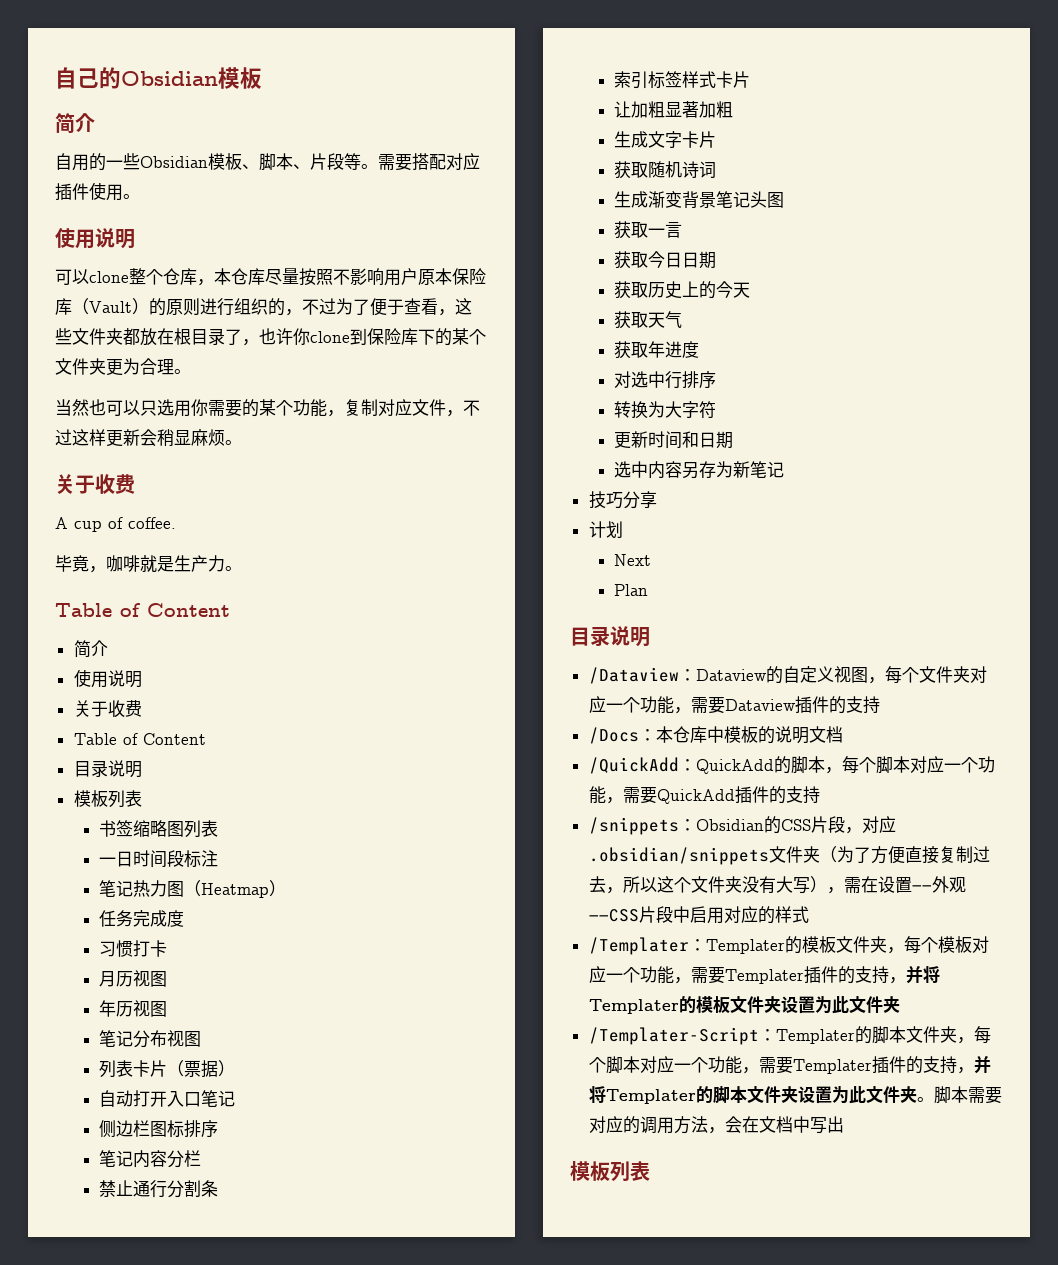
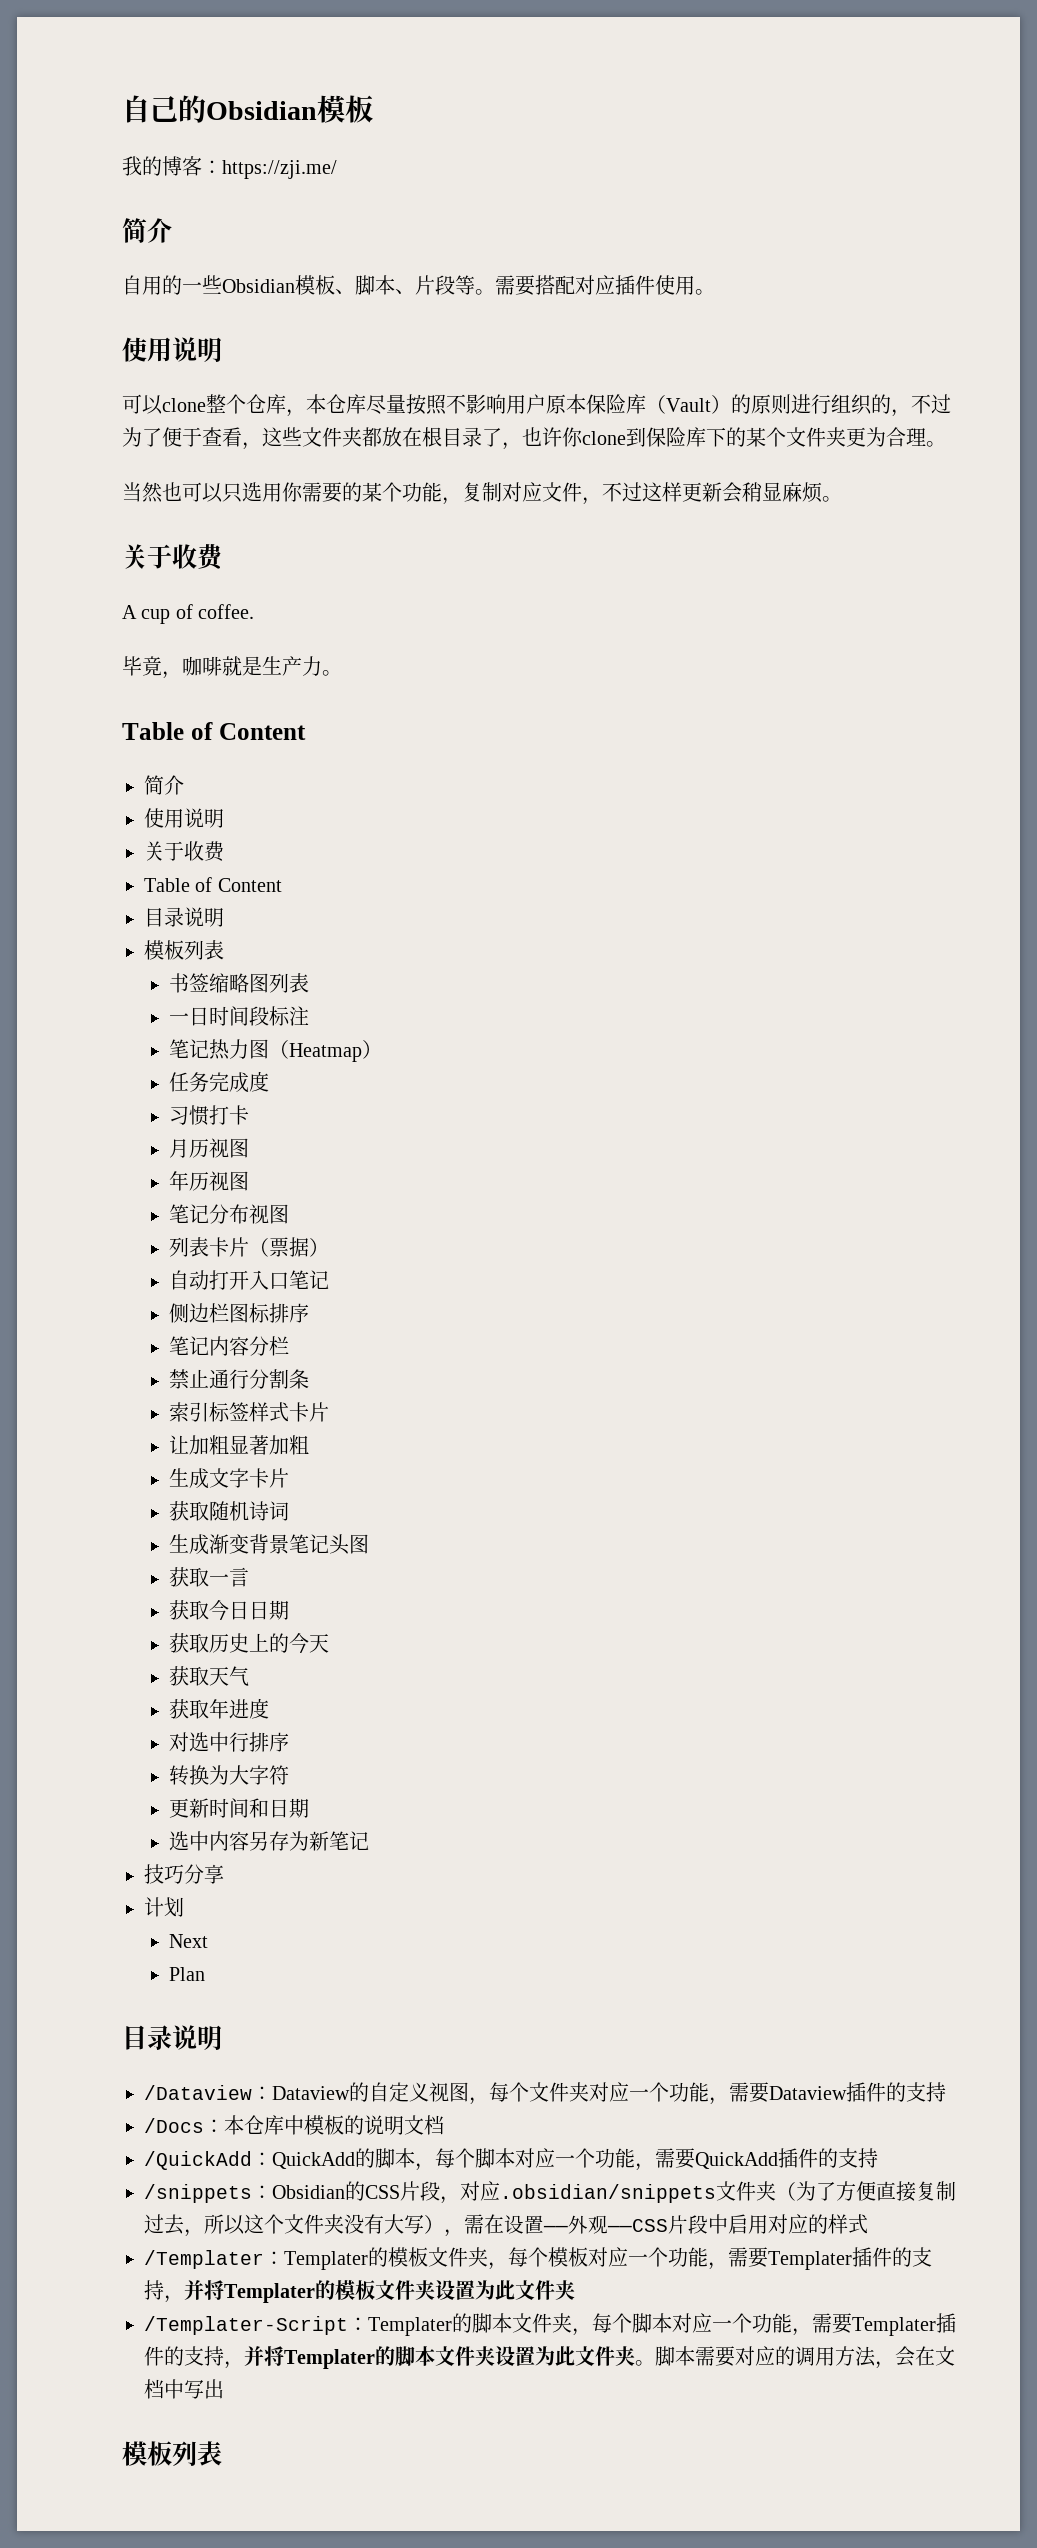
(262, 78) none -> [122,156,337,179] // 我的博客：https://zji.me/

